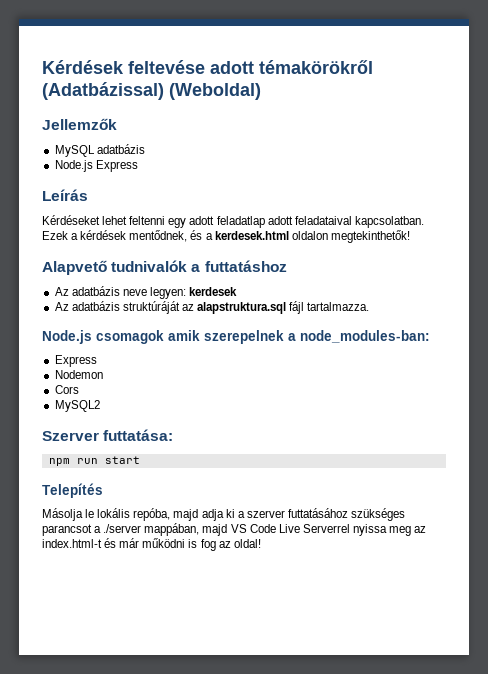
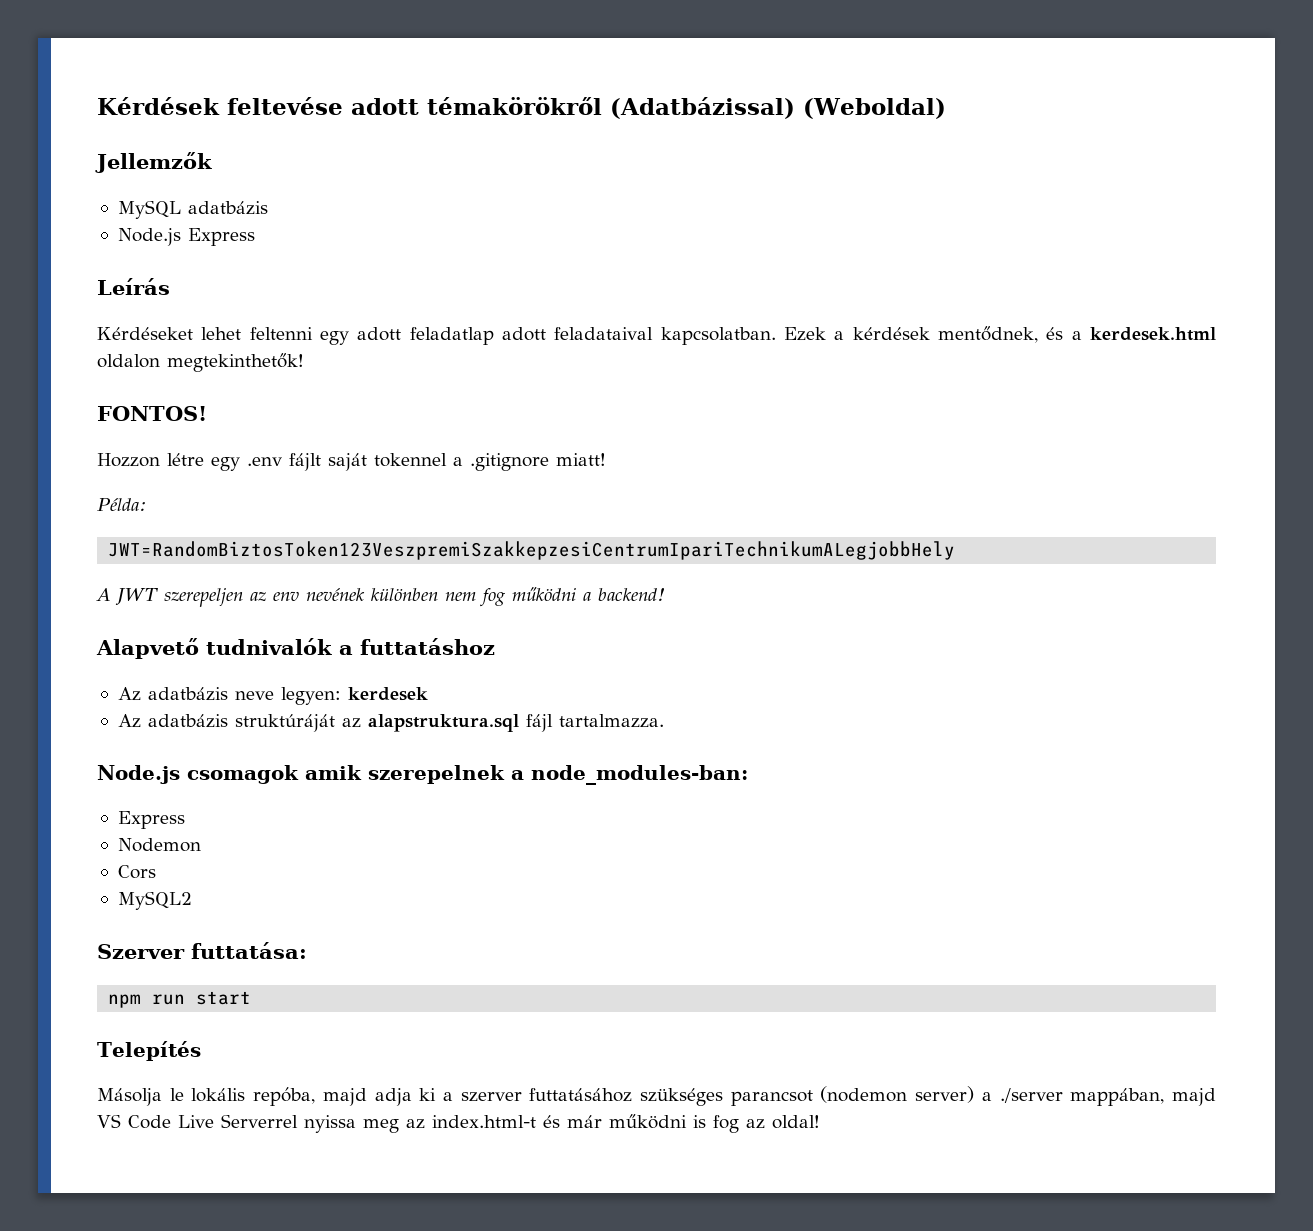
(410, 236) none -> [97,406,207,421] [97,453,606,471] [97,498,147,511] [108,541,956,560] [96,587,666,607] // FONTOS! // Hozzon létre egy .env fájlt saját tokennel a .gitignore miatt! // Példa: // JWT=RandomBiztosToken123VeszpremiSzakkepzesiCentrumIpariTechnikumALegjobbHely // A JWT szerepeljen az env nevének különben nem fog működni a backend!
(92, 530) none -> [820,1086,975,1103] (nodemon server)

